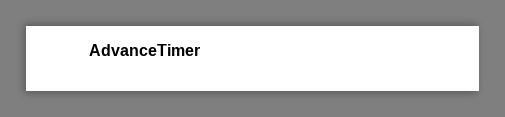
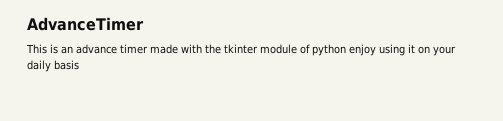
(200, 50) none -> [26,44,456,56] [27,60,79,72] // This is an advance timer made with the tkinter module of python enjoy using it on your daily basis

